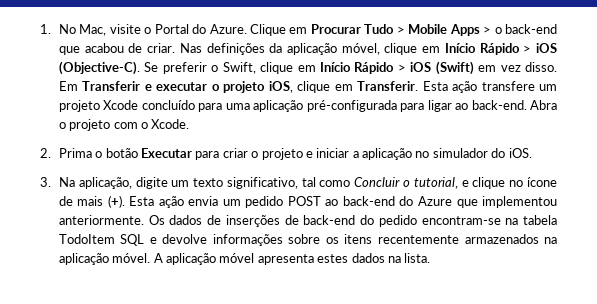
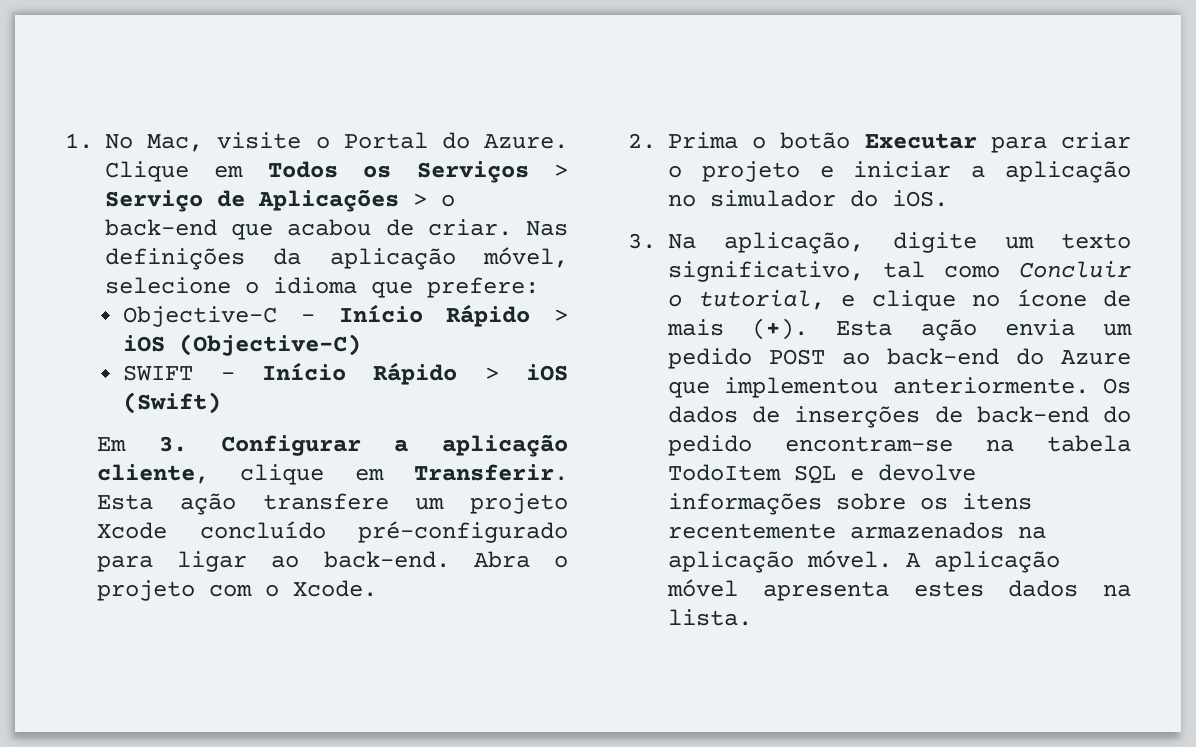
[310,24,480,36] Procurar Tudo > Mobile Apps -> [267,161,568,183] [105,189,399,212] Todos os Serviços > Serviço de Aplicações
[384,43,557,55] [58,61,316,75] clique em Início Rápido > iOS (Objective-C). Se preferir o Swift, clique em -> [105,277,539,298] [123,304,568,327] [123,334,362,356] [123,365,235,381] selecione o idioma que prefere: // Objective-C – Início Rápido > iOS (Objective-C) // SWIFT –
[478,62,557,72] [58,81,293,93] em vez disso. Em Transferir e executar o projeto iOS, -> [97,434,568,457] [97,464,210,484] // Em 3. Configurar a aplicação cliente,
[198,100,397,112] para uma aplicação pré-configurada -> [358,521,568,543] pré-configurado

